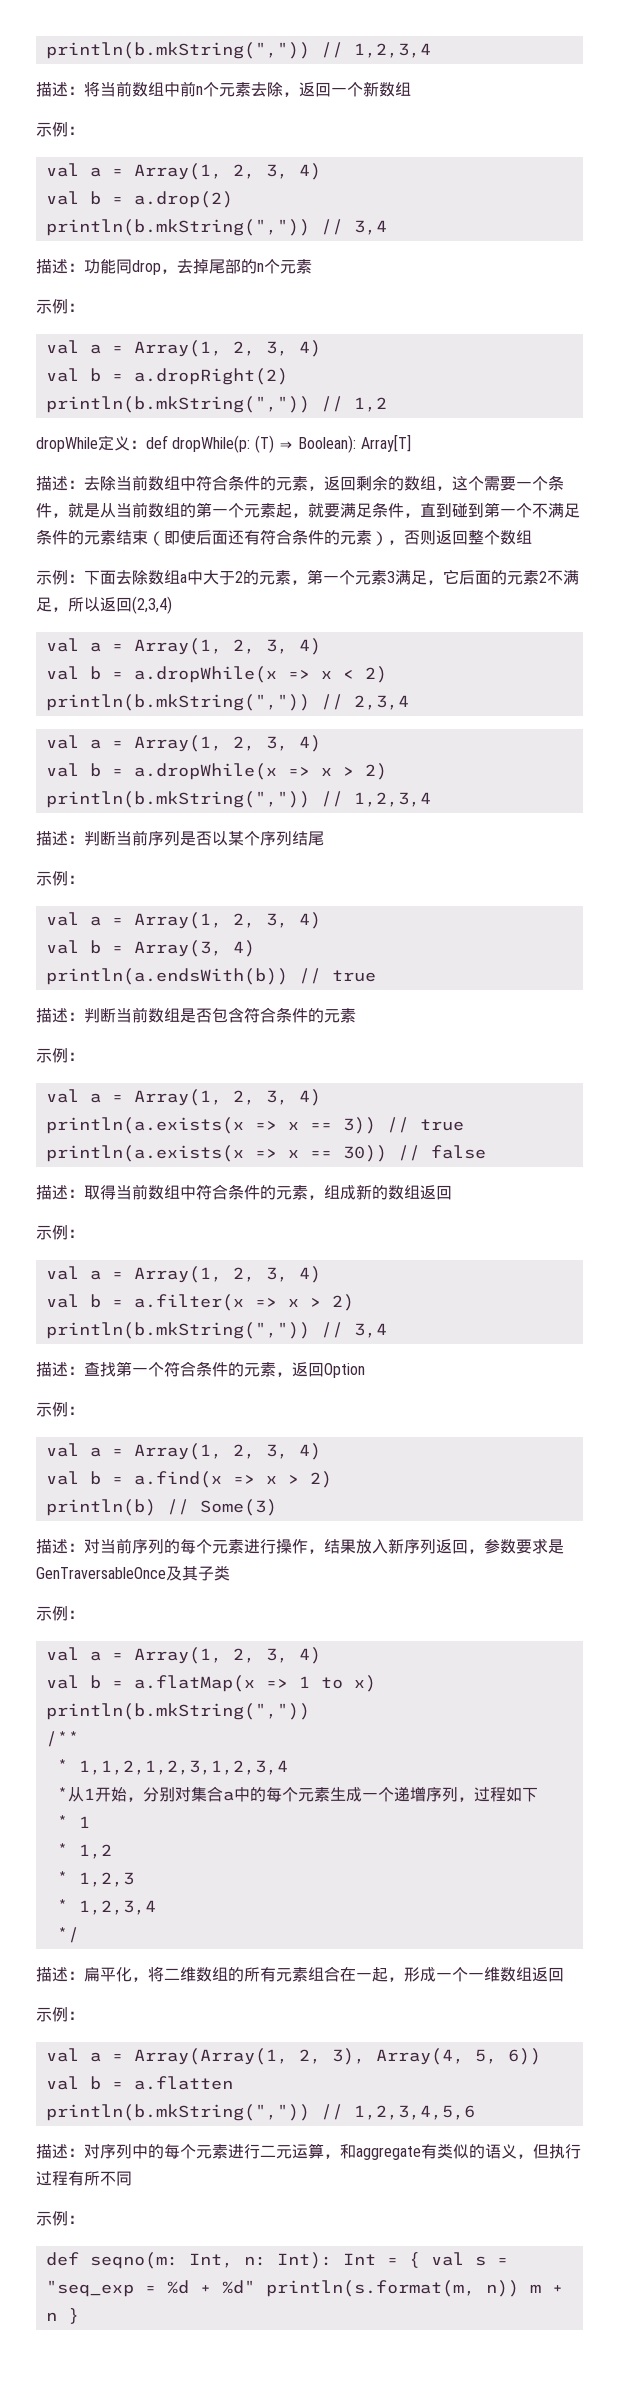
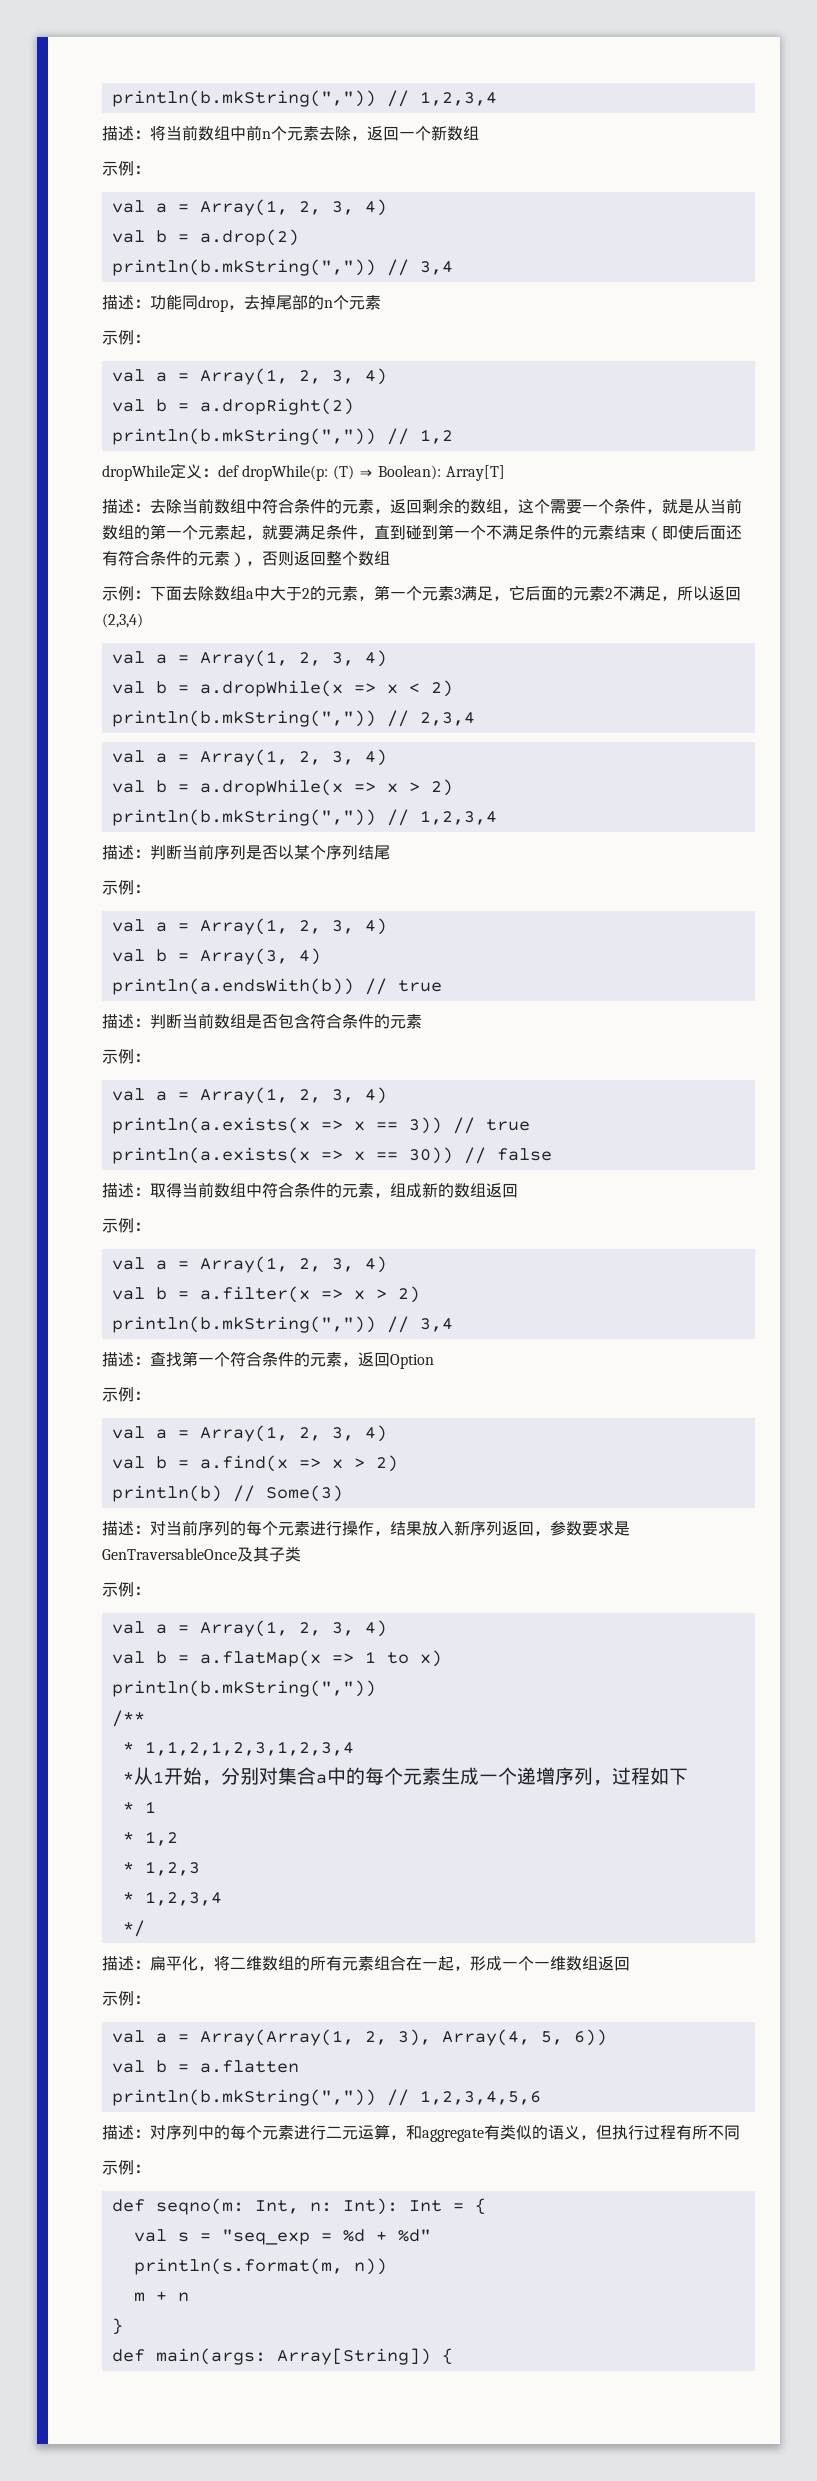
(420, 2260) none -> (486, 2206) //
(255, 2287) none -> (431, 2235) //
(519, 2288) none -> (387, 2266) //
(57, 2316) none -> (189, 2297) //
(79, 2316) none -> [111,2348,453,2365] // def main(args: Array[String]) {

